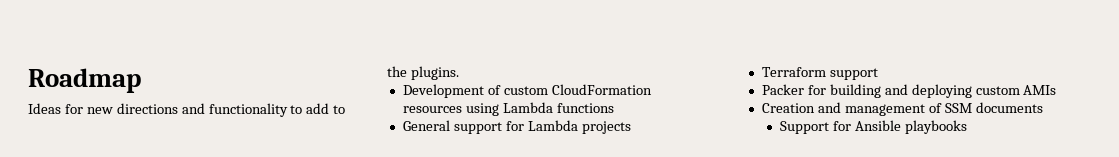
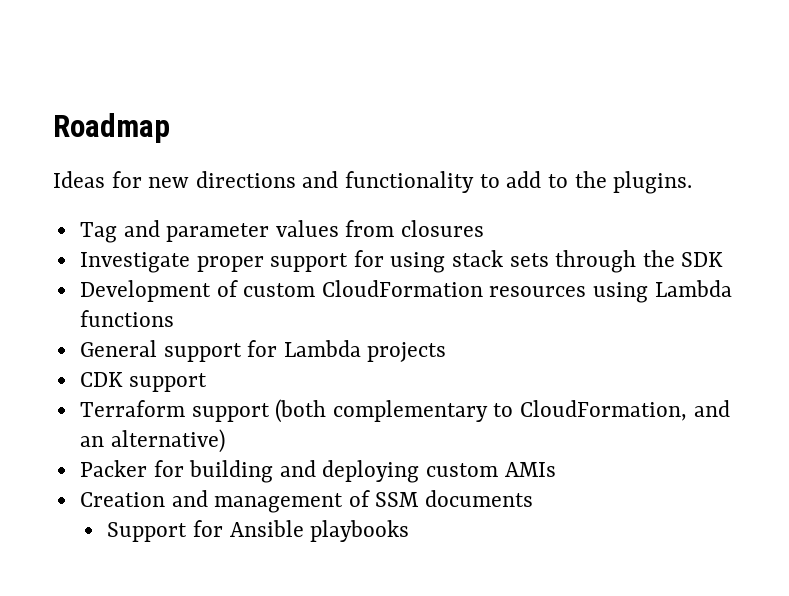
(459, 73) none -> [79,220,485,243] [79,250,724,273] // Tag and parameter values from closures // Investigate proper support for using stack sets through the SDK
(631, 127) none -> [79,372,207,392] // CDK support
(878, 74) none -> [275,399,730,423] [79,429,225,453] (both complementary to CloudFormation, and an alternative)

